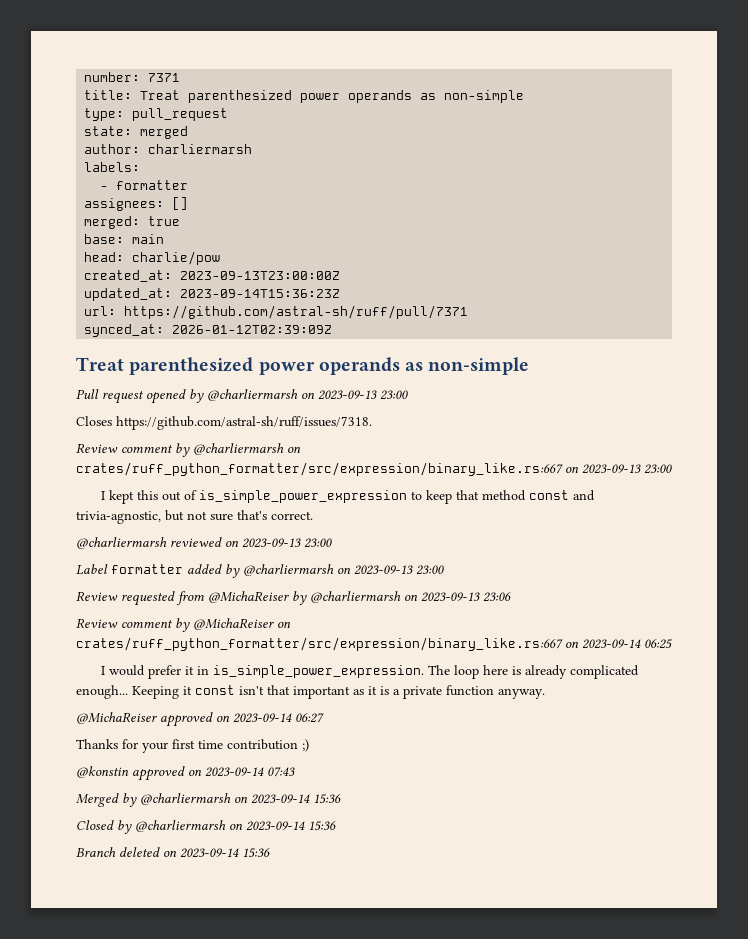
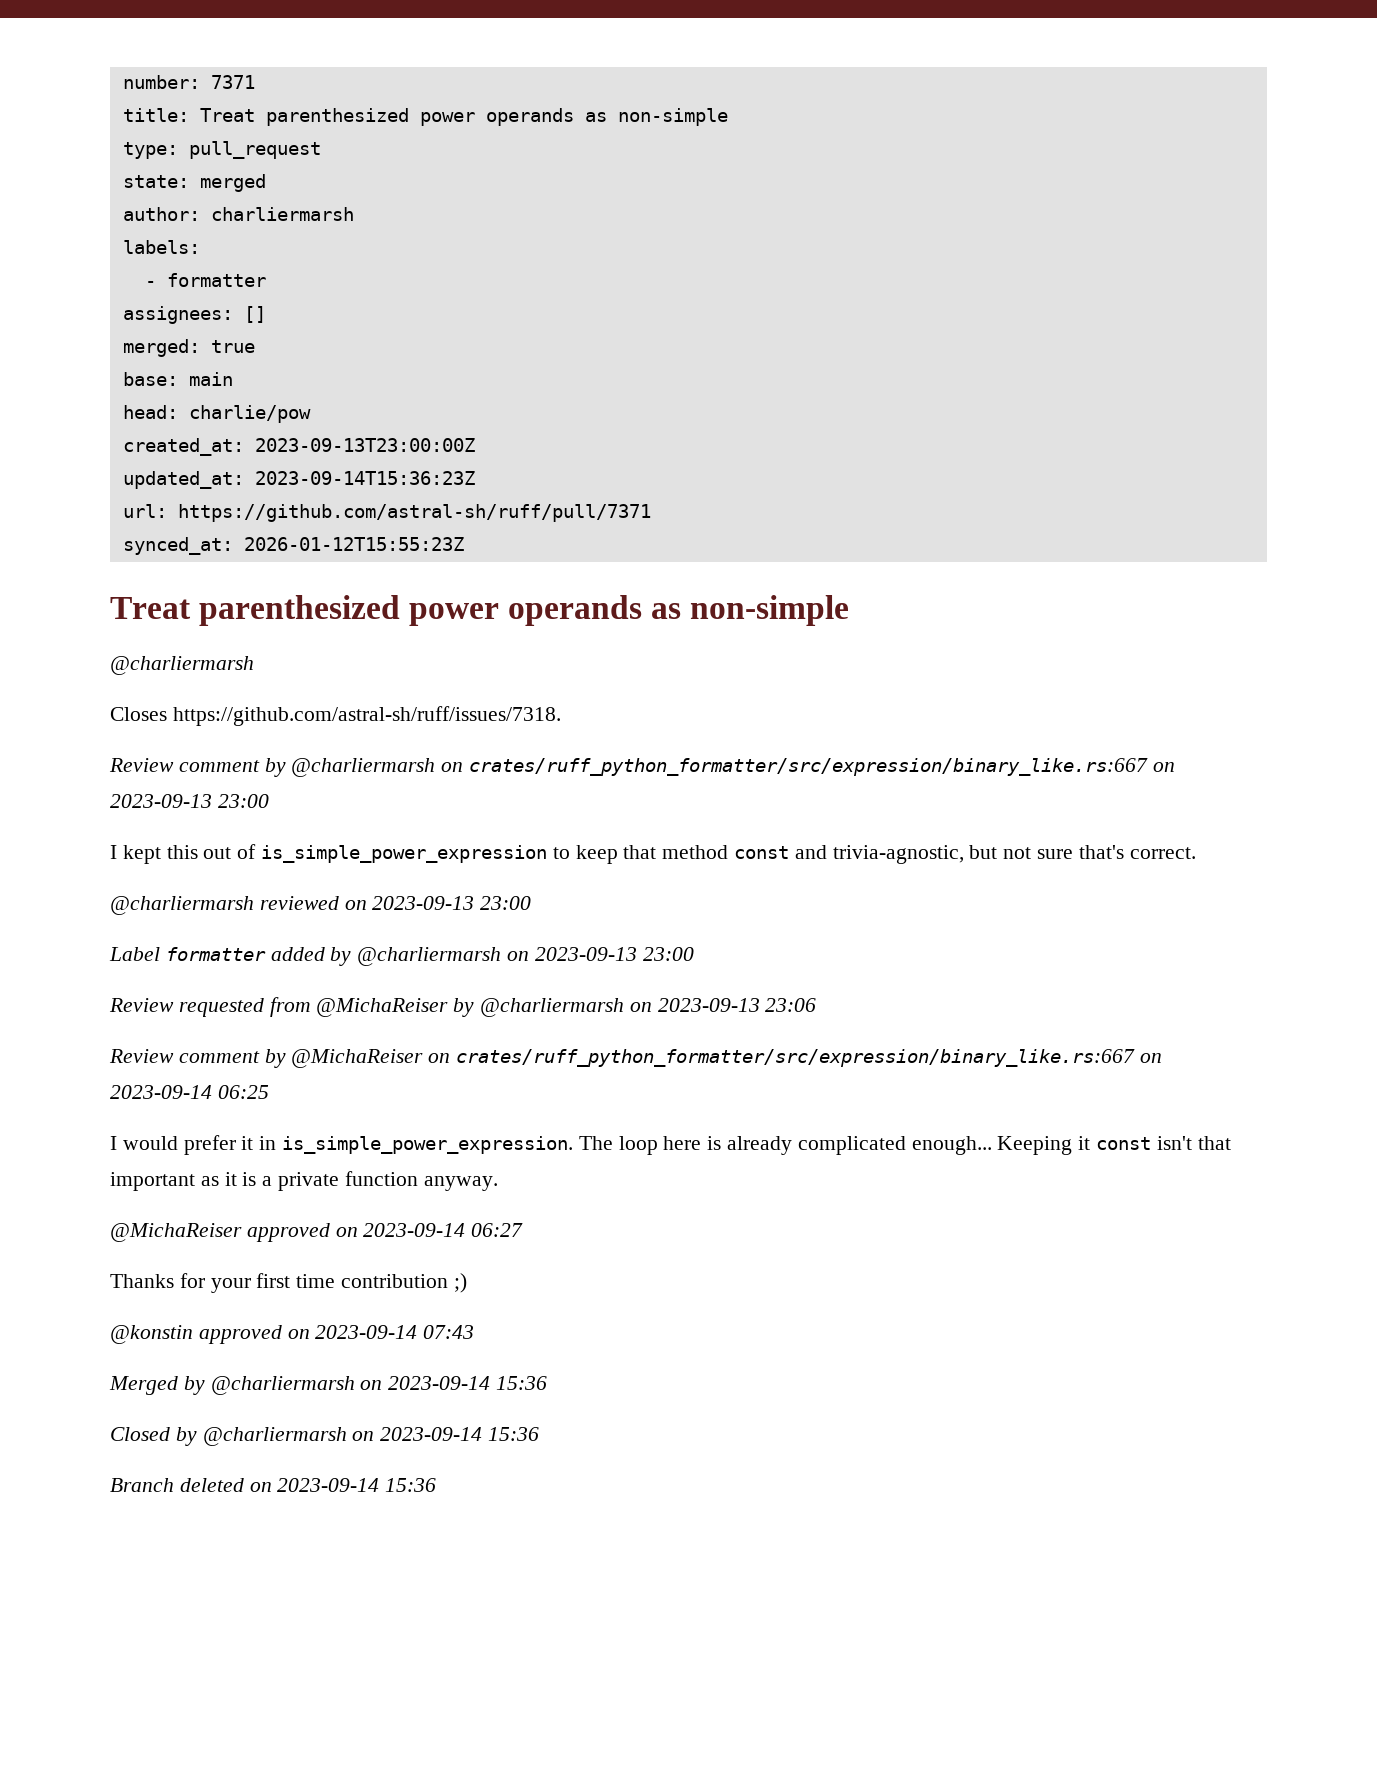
[172,325,333,334] [76,357,530,375] [76,389,408,404] 2026-01-12T02:39:09Z // Treat parenthesized power operands as non-simple // Pull request opened by @charliermarsh on 2023-09-13 23:00 -> [243,537,464,551] [110,595,850,626] [110,656,254,675] 2026-01-12T15:55:23Z // Treat parenthesized power operands as non-simple // @charliermarsh

